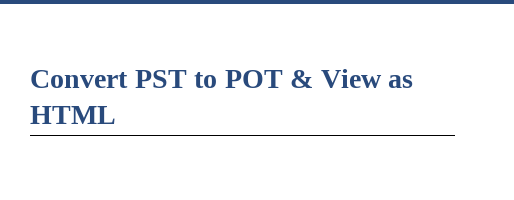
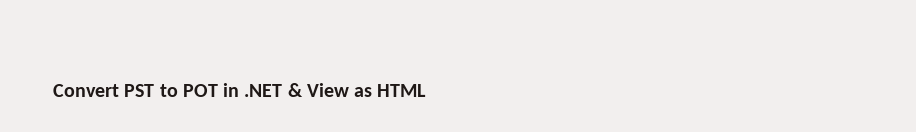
(283, 79) none -> [223,83,283,97] in .NET

